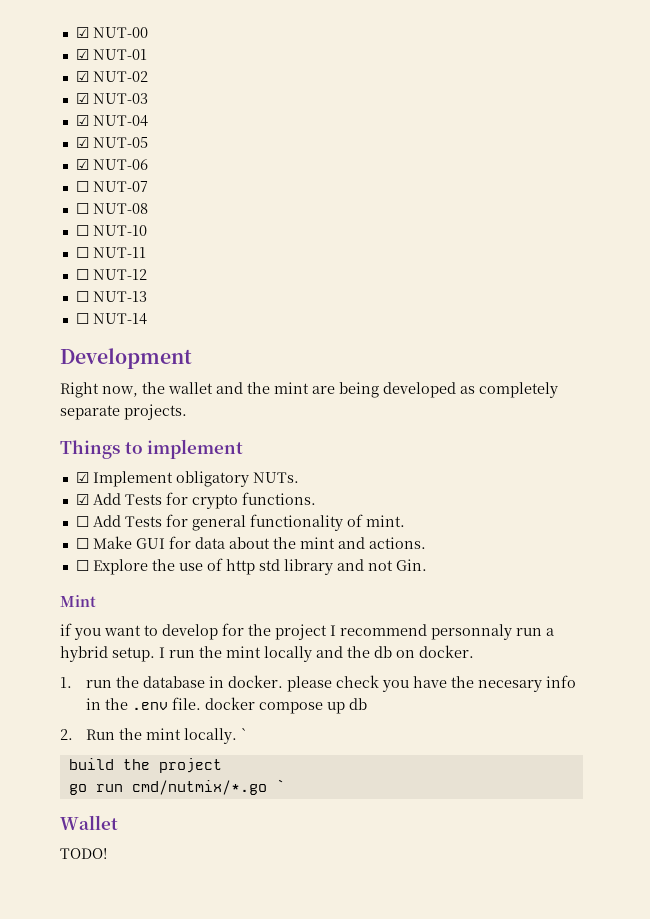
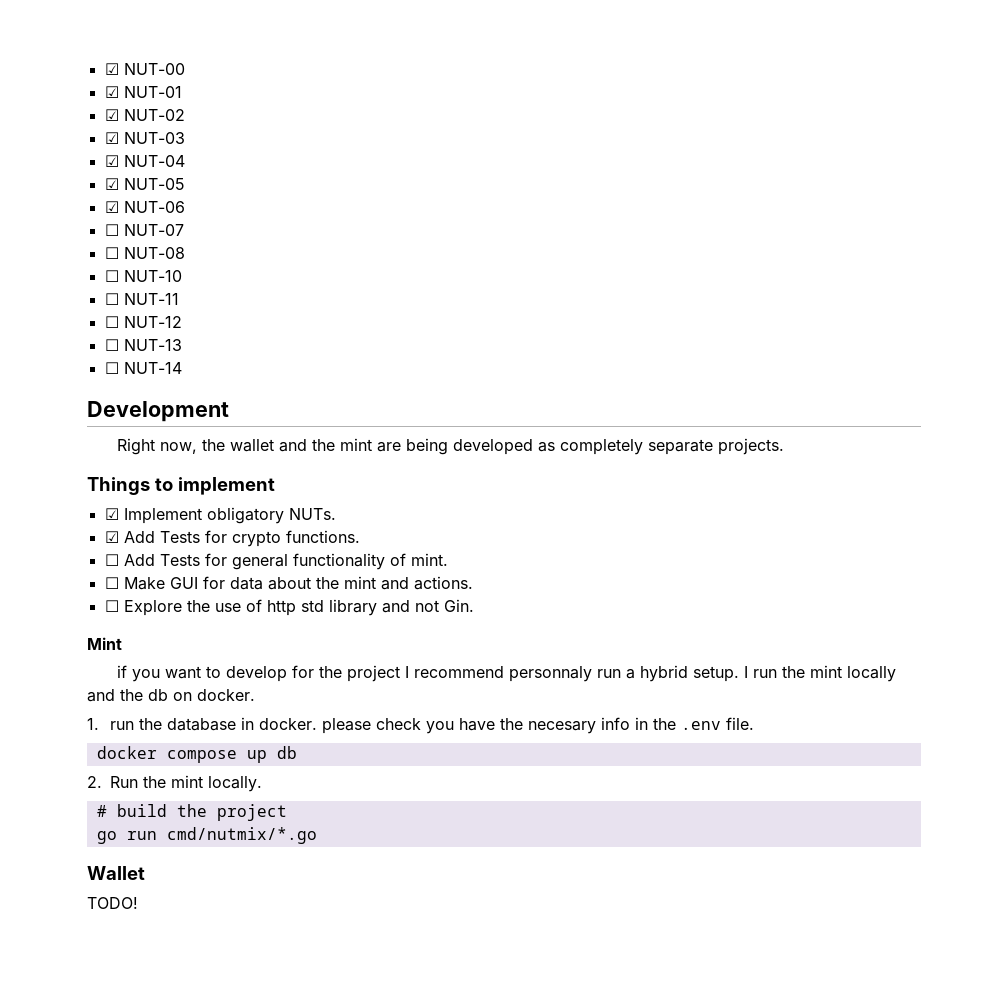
(202, 703) none -> (754, 723) //
[241,728,248,740] ` // -> [96,805,107,817] // #
[275,779,285,792] ` -> (317, 835) none

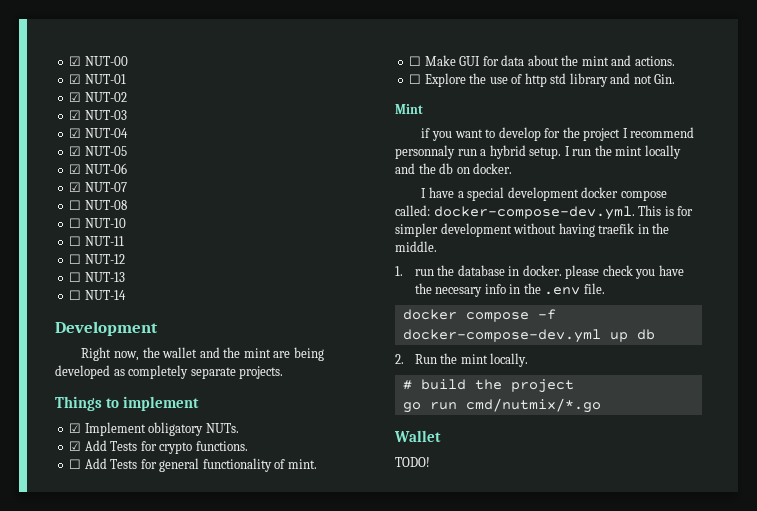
[104,224,119,236] ☐ -> [69,182,82,192] ☑
(255, 695) none -> [421,187,667,201] [395,205,694,220] [395,223,670,237] [395,241,437,252] // I have a special development docker compose called: docker-compose-dev.yml. This is for simpler development without having traefik in the middle.
(237, 756) none -> [537,309,556,320] [402,329,601,343] -f docker-compose-dev.yml

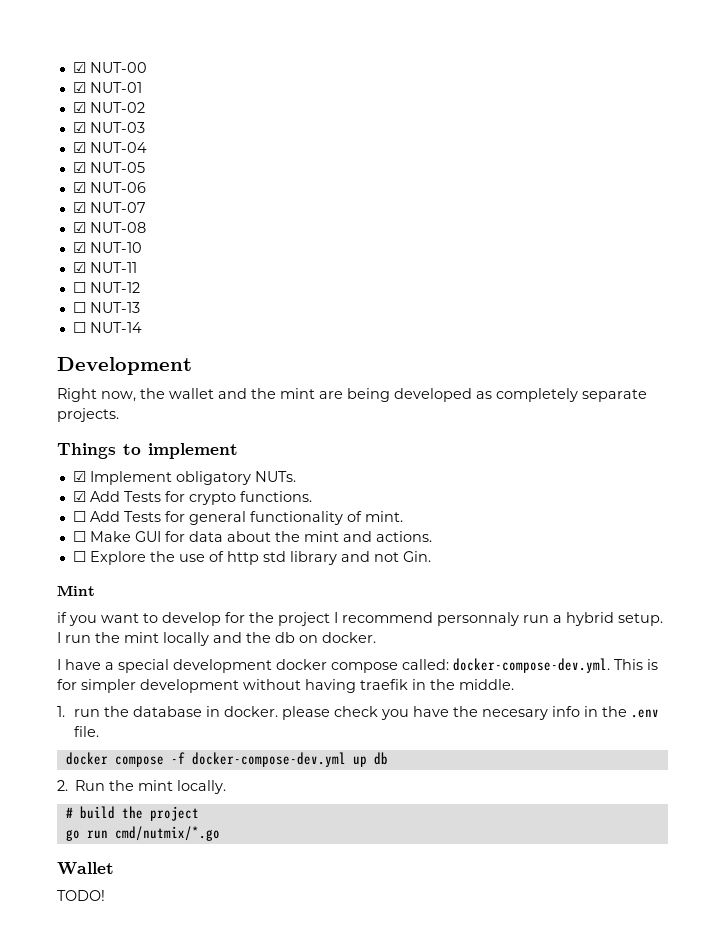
[69,200,82,210] ☐ -> [72,222,86,233] ☑
[69,218,82,228] ☐ -> [72,242,86,253] ☑
[69,236,82,246] ☐ -> [72,262,86,273] ☑

